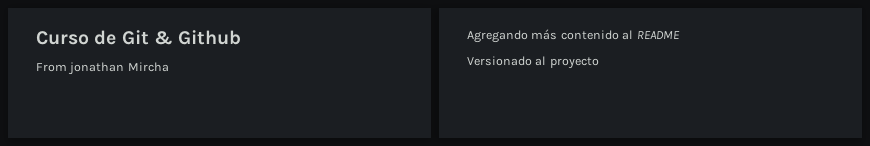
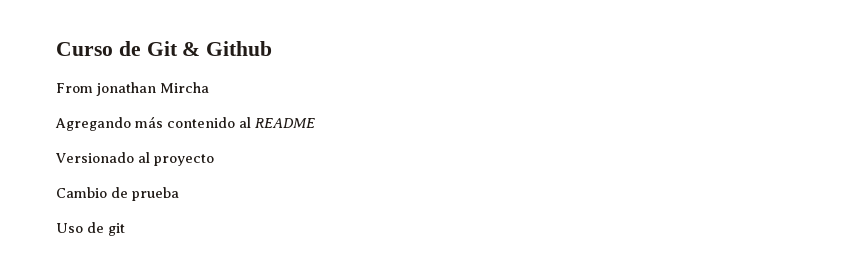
(599, 63) none -> [56,187,179,201] [56,222,125,236] // Cambio de prueba // Uso de git

